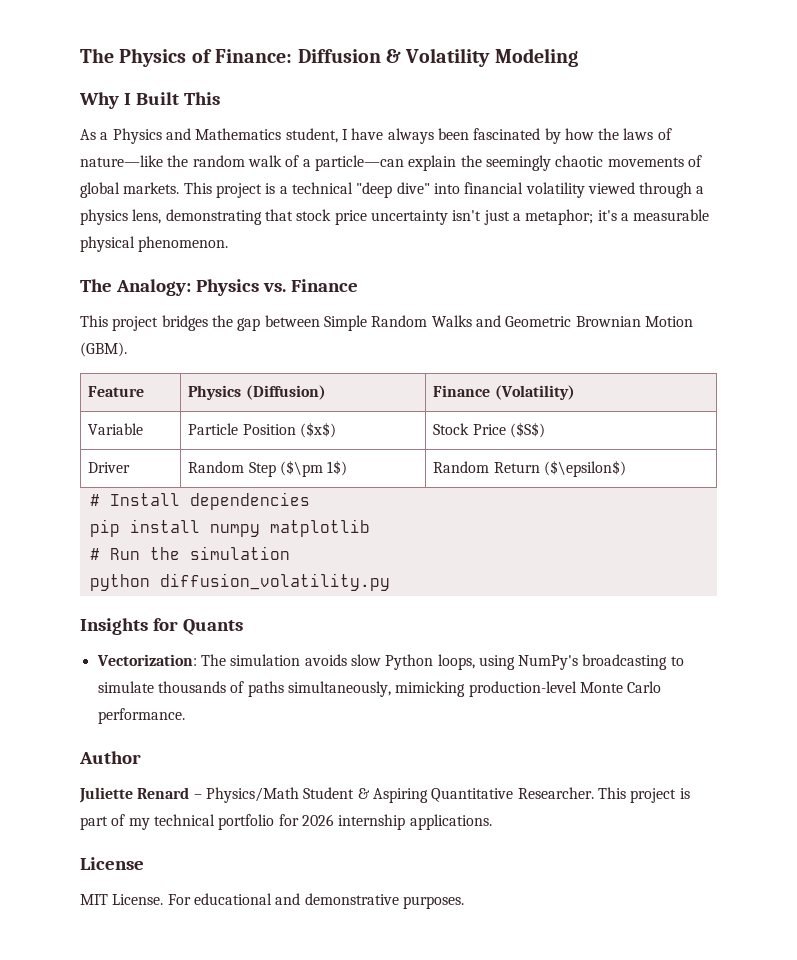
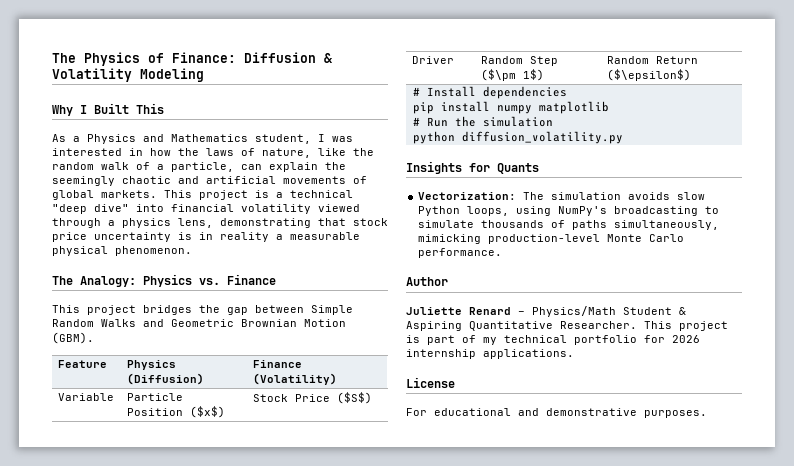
[351,128,561,144] have always been fascinated by -> [332,136,353,142] [52,148,143,156] was interested in
[80,155,163,167] nature—like -> [262,148,346,158] nature, like
[314,155,404,171] particle—can -> [171,162,262,172] particle, can
(604, 161) none -> [178,176,276,184] and artificial
[452,209,617,225] isn't just a metaphor; it's -> [178,232,269,242] is in reality
[80,894,164,905] MIT License. -> (455, 382) none

